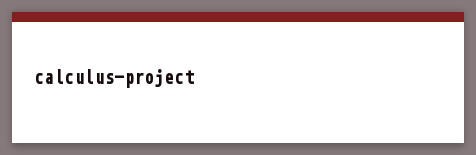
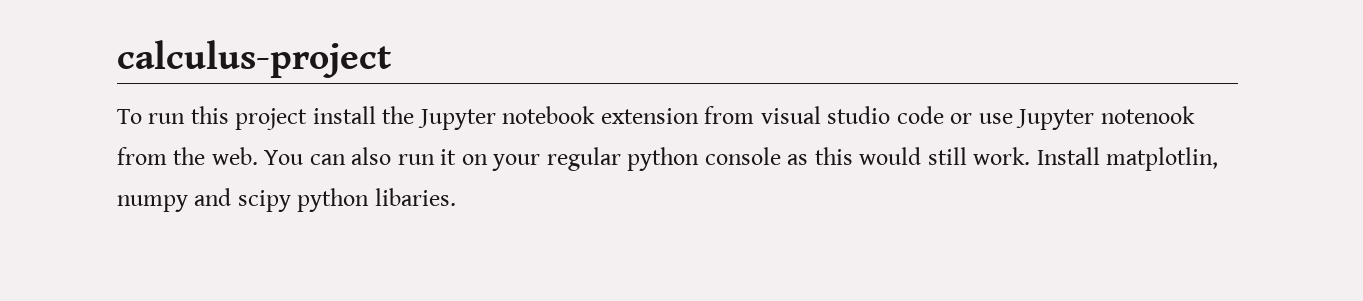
(194, 78) none -> [117,106,1195,130] [117,147,1219,171] [117,188,456,212] // To run this project install the Jupyter notebook extension from visual studio code or use Jupyter notenook from the web. You can also run it on your regular python console as this would still work. Install matplotlin, numpy and scipy python libaries.

